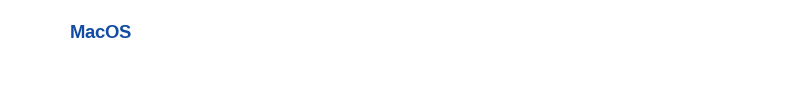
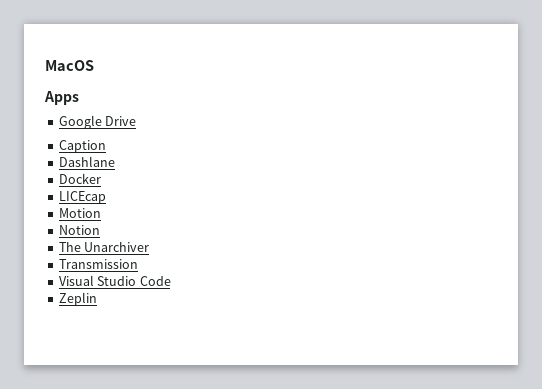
(131, 31) none -> [44,91,79,105] [58,115,137,129] [58,140,106,153] [58,156,115,167] [58,173,101,184] [58,191,106,204] [58,208,101,218] [58,225,100,235] [58,242,150,252] [58,259,138,269] [58,275,171,286] [58,292,97,306] // Apps // Google Drive // Caption // Dashlane // Docker // LICEcap // Motion // Notion // The Unarchiver // Transmission // Visual Studio Code // Zeplin

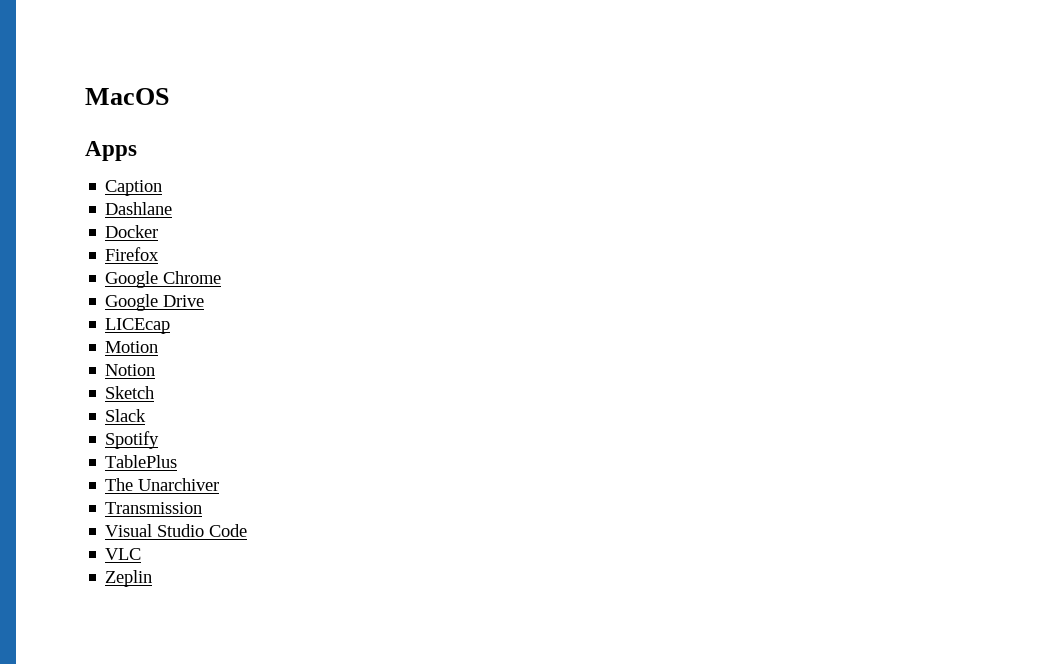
[58,115,137,129] // Google Drive -> (137, 151) none
(101, 178) none -> [105,247,160,261] [105,271,222,288] [105,294,205,311] // Firefox // Google Chrome // Google Drive
(100, 230) none -> [105,386,155,399] [105,409,147,422] [105,431,160,449] [105,455,178,468] // Sketch // Slack // Spotify // TablePlus
(171, 281) none -> [105,548,142,560] // VLC

